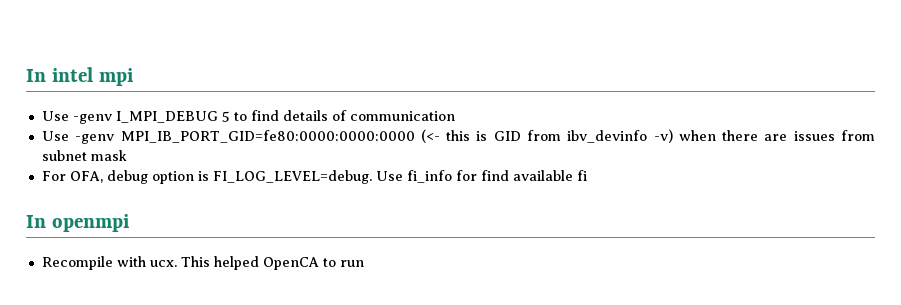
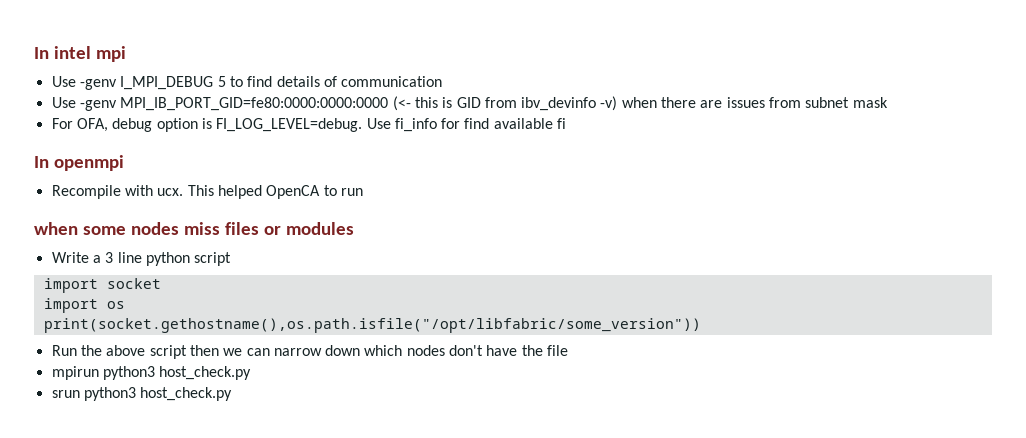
(364, 263) none -> [34,222,354,235] [51,252,232,266] [43,278,161,293] [43,298,125,313] [43,318,701,333] [51,345,569,359] [51,366,252,380] [51,387,233,401] // when some nodes miss files or modules // Write a 3 line python script // import socket // import os // print(socket.gethostname(),os.path.isfile("/opt/libfabric/some_version")) // Run the above script then we can narrow down which nodes don't have the file // mpirun python3 host_check.py // srun python3 host_check.py

